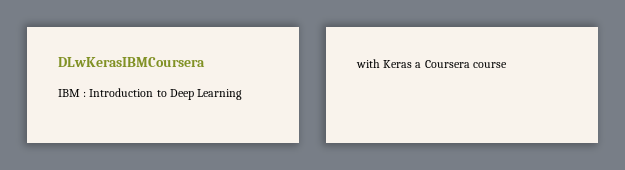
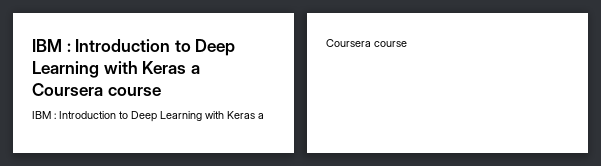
[58,57,205,67] DLwKerasIBMCoursera -> [32,39,236,56] [32,61,200,78] [32,83,161,96] IBM : Introduction to Deep Learning with Keras a Coursera course

